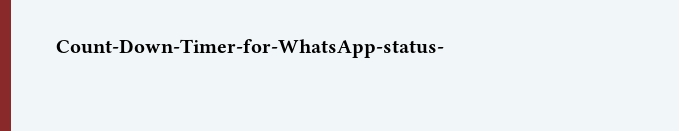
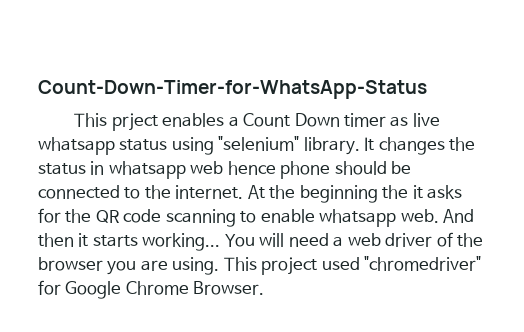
[56,39,444,58] Count-Down-Timer-for-WhatsApp-status- -> [38,80,427,99] [74,113,440,131] [38,136,476,155] [38,161,412,179] [38,185,463,203] [38,208,475,227] [38,232,483,251] [38,256,482,275] [38,280,265,299] Count-Down-Timer-for-WhatsApp-Status // This prject enables a Count Down timer as live whatsapp status using "selenium" library. It changes the status in whatsapp web hence phone should be connected to the internet. At the beginning the it asks for the QR code scanning to enable whatsapp web. And then it starts working... You will need a web driver of the browser you are using. This project used "chromedriver" for Google Chrome Browser.

